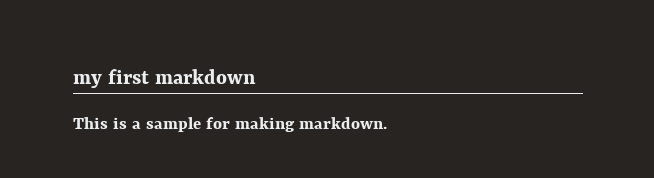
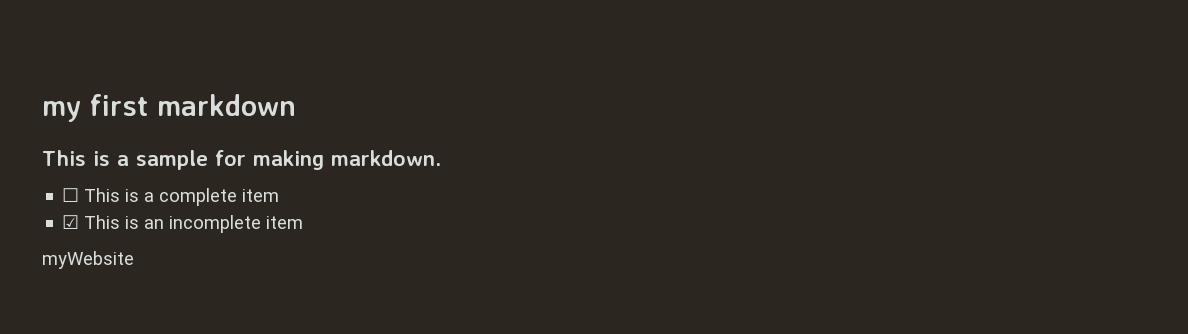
(387, 123) none -> [62,188,280,206] [62,215,304,233] [42,251,134,269] // ☐ This is a complete item // ☑ This is an incomplete item // myWebsite

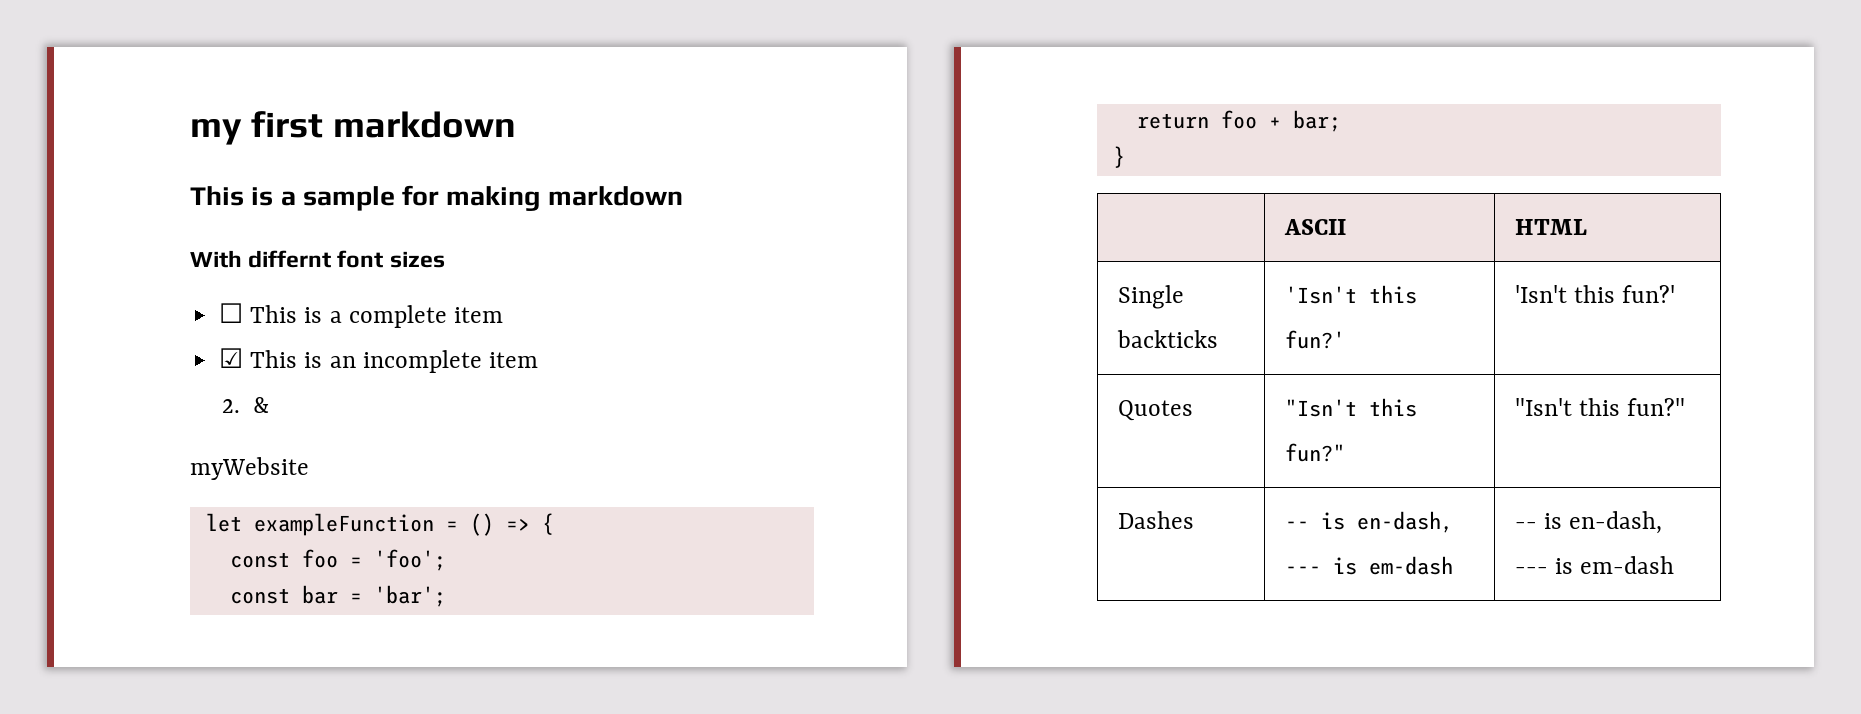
[331,150,441,166] markdown. -> [547,186,683,206] [190,250,445,268] markdown // With differnt font sizes
(304, 222) none -> [221,397,270,413] // 2. &
(134, 260) none -> [205,513,554,536] [229,549,446,571] [229,585,446,607] [1136,110,1341,132] [1112,146,1125,168] [1283,219,1346,235] [1514,219,1587,235] [1117,285,1184,309] [1116,330,1218,348] [1284,285,1417,304] [1284,330,1345,349] [1514,285,1676,303] [1117,400,1193,421] [1284,398,1417,417] [1284,443,1345,462] [1514,398,1686,416] [1117,511,1194,529] [1284,511,1453,533] [1284,556,1453,575] [1514,511,1663,534] [1514,556,1675,574] // let exampleFunction = () => { // const foo = 'foo'; // const bar = 'bar'; // return foo + bar; // } // | ASCII | HTML // Single backticks | 'Isn't this fun?' | 'Isn't this fun?' // Quotes | "Isn't this fun?" | "Isn't this fun?" // Dashes | -- is en-dash, --- is em-dash | -- is en-dash, --- is em-dash

